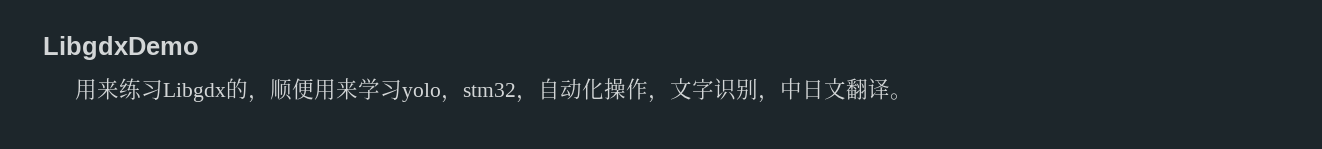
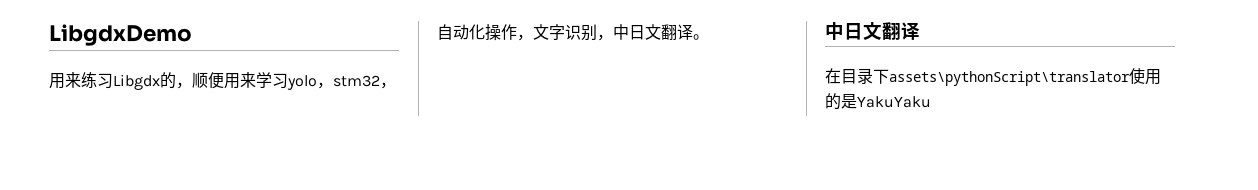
(912, 96) none -> [825,22,920,40] [825,68,1161,86] [825,93,931,110] // 中日文翻译 // 在目录下assets\pythonScript\translator使用的是YakuYaku

